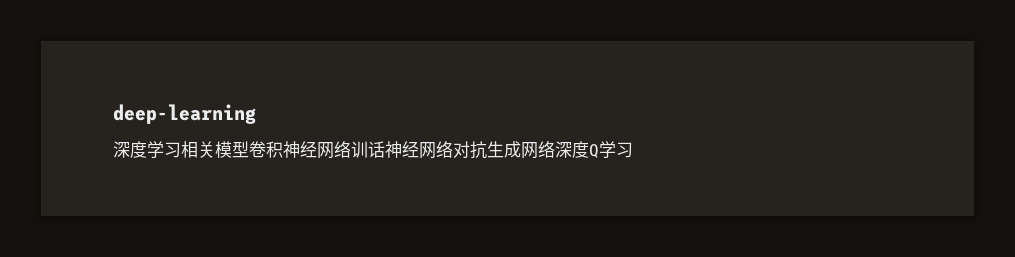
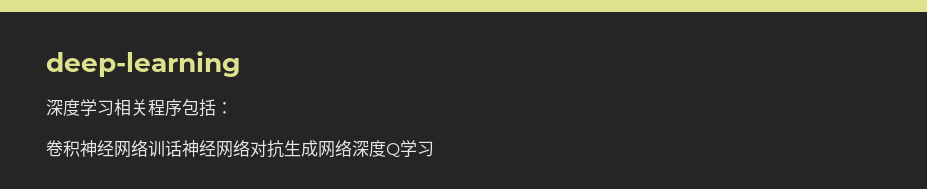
[215,141,249,158] 模型 -> [148,99,233,117] 程序包括： //

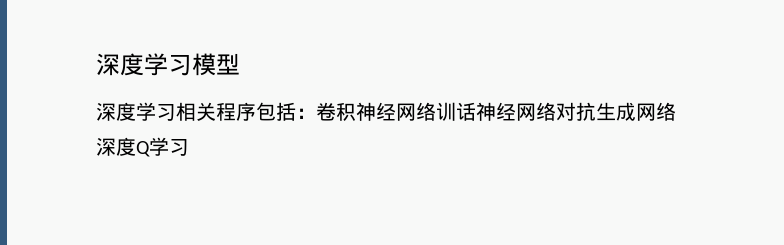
[46,51,241,77] deep-learning -> [96,53,240,76] 深度学习模型
(233, 108) // -> (316, 113) none

